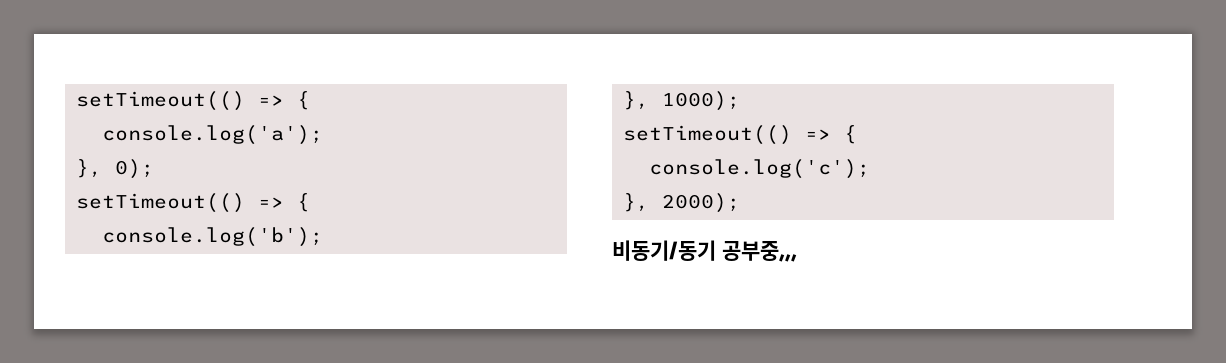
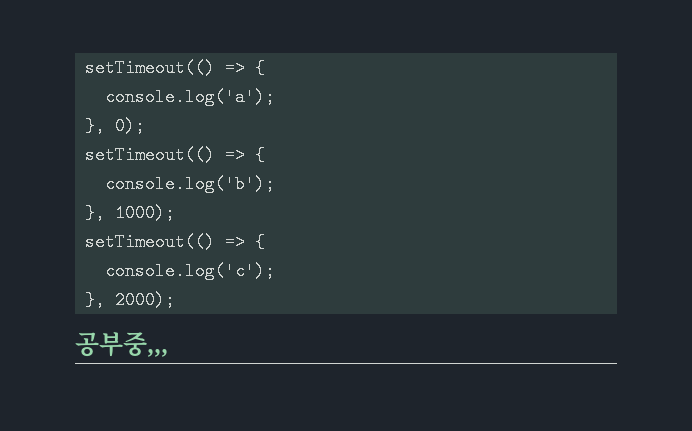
[612,240,716,261] 비동기/동기 -> (175, 300) none

